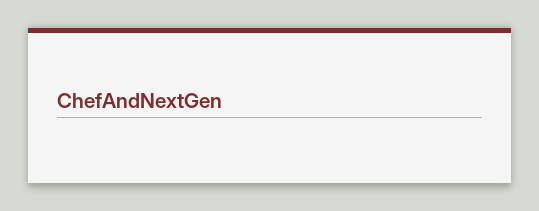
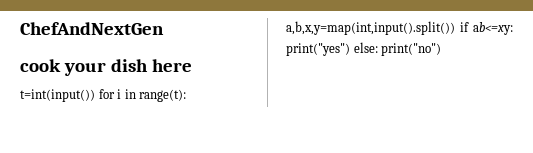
(222, 100) none -> [20,59,192,76] [20,89,187,102] [286,21,513,35] [286,42,442,56] // cook your dish here // t=int(input()) for i in range(t): a,b,x,y=map(int,input().split()) if ab<=xy: print("yes") else: print("no")

